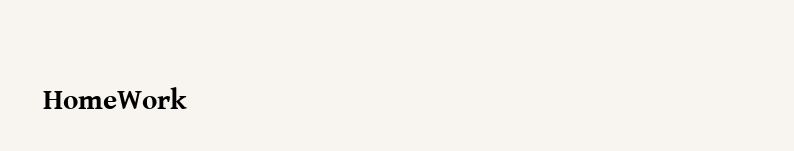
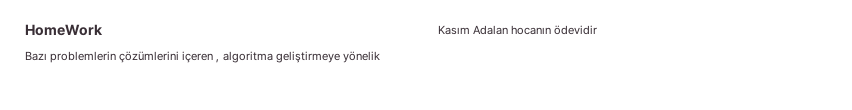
(187, 98) none -> [25,51,380,63] [438,25,598,35] // Bazı problemlerin çözümlerini içeren , algoritma geliştirmeye yönelik Kasım Adalan hocanın ödevidir

